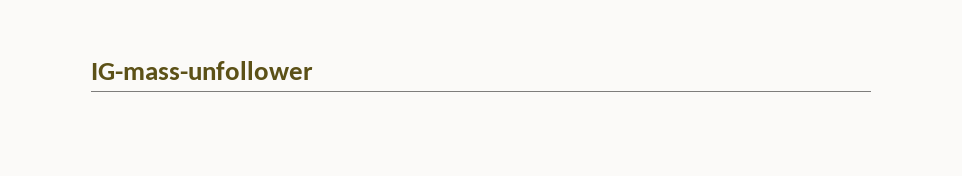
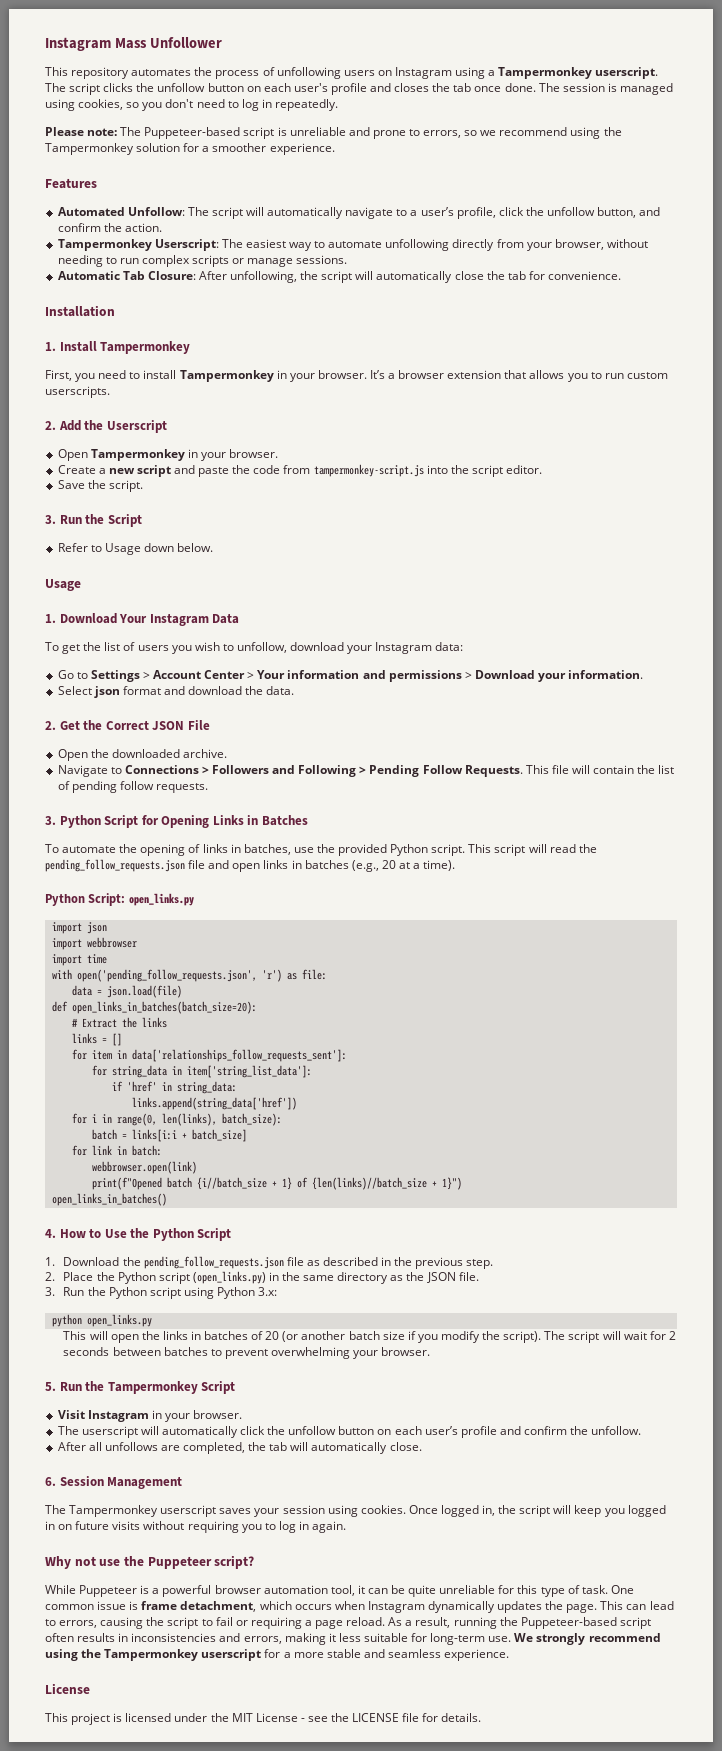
[91,61,313,80] IG-mass-unfollower -> [45,37,222,51] [45,67,659,79] [45,83,673,95] [45,99,338,111] [45,127,622,139] [45,143,335,155] [45,178,97,189] [57,207,661,219] [57,223,162,232] [57,239,648,251] [57,255,348,267] [57,271,622,283] [45,305,115,317] [45,341,191,354] [45,370,668,382] [45,386,110,398] [45,420,167,433] [57,449,279,461] [57,464,543,477] [57,480,143,492] [45,514,142,527] [57,543,214,555] [45,579,81,591] [45,613,240,626] [45,642,464,654] [57,670,644,682] [57,686,295,698] [45,720,210,730] [57,749,227,761] [57,765,675,777] [57,781,208,793] [45,815,308,828] [45,844,597,856] [45,859,456,872] [45,893,194,906] [51,922,107,934] [51,937,137,950] [51,954,107,966] [51,969,327,982] [71,985,182,998] [51,1001,257,1014] [71,1017,167,1028] [71,1033,122,1046] [71,1049,347,1062] [91,1065,312,1078] [111,1081,237,1094] [131,1097,297,1110] [71,1113,282,1126] [91,1129,247,1142] [71,1145,162,1156] [91,1161,197,1174] [91,1177,462,1190] [51,1193,167,1206] [45,1228,232,1241] [45,1256,494,1269] [45,1271,479,1284] [45,1287,278,1299] [51,1314,152,1327] [63,1331,676,1343] [63,1347,431,1359] [45,1381,236,1394] [57,1410,243,1422] [57,1426,642,1438] [57,1442,422,1454] [45,1476,183,1489] [45,1505,666,1517] [45,1521,347,1533] [45,1555,255,1569] [45,1585,634,1597] [45,1601,674,1613] [45,1617,651,1629] [45,1633,661,1645] [45,1649,510,1661] [45,1683,90,1694] [45,1713,482,1725] Instagram Mass Unfollower // This repository automates the process of unfollowing users on Instagram using a Tampermonkey userscript. The script clicks the unfollow button on each user's profile and closes the tab once done. The session is managed using cookies, so you don't need to log in repeatedly. // Please note: The Puppeteer-based script is unreliable and prone to errors, so we recommend using the Tampermonkey solution for a smoother experience. // Features // Automated Unfollow: The script will automatically navigate to a user’s profile, click the unfollow button, and confirm the action. // Tampermonkey Userscript: The easiest way to automate unfollowing directly from your browser, without needing to run complex scripts or manage sessions. // Automatic Tab Closure: After unfollowing, the script will automatically close the tab for convenience. // Installation // 1. Install Tampermonkey // First, you need to install Tampermonkey in your browser. It’s a browser extension that allows you to run custom userscripts. // 2. Add the Userscript // Open Tampermonkey in your browser. // Create a new script and paste the code from tampermonkey-script.js into the script editor. // Save the script. // 3. Run the Script // Refer to Usage down below. // Usage // 1. Download Your Instagram Data // To get the list of users you wish to unfollow, download your Instagram data: // Go to Settings > Account Center > Your information and permissions > Download your information. // Select json format and download the data. // 2. Get the Correct JSON File // Open the downloaded archive. // Navigate to Connections > Followers and Following > Pending Follow Requests. This file will contain the list of pending follow requests. // 3. Python Script for Opening Links in Batches // To automate the opening of links in batches, use the provided Python script. This script will read the pending_follow_requests.json file and open links in batches (e.g., 20 at a time). // Python Script: open_links.py // import json // import webbrowser // import time // with open('pending_follow_requests.json', 'r') as file: // data = json.load(file) // def open_links_in_batches(batch_size=20): // # Extract the links // links = [] // for item in data['relationships_follow_requests_sent']: // for string_data in item['string_list_data']: // if 'href' in string_data: // links.append(string_data['href']) // for i in range(0, len(links), batch_size): // batch = links[i:i + batch_size] // for link in batch: // webbrowser.open(link) // print(f"Opened batch {i//batch_size + 1} of {len(links)//batch_size + 1}") // open_links_in_batches() // 4. How to Use the Python Script // 1. Download the pending_follow_requests.json file as described in the previous step. // 2. Place the Python script (open_links.py) in the same directory as the JSON file. // 3. Run the Python script using Python 3.x: // python open_links.py // This will open the links in batches of 20 (or another batch size if you modify the script). The script will wait for 2 seconds between batches to prevent overwhelming your browser. // 5. Run the Tampermonkey Script // Visit Instagram in your browser. // The userscript will automatically click the unfollow button on each user’s profile and confirm the unfollow. // After all unfollows are completed, the tab will automatically close. // 6. Session Management // The Tampermonkey userscript saves your session using cookies. Once logged in, the script will keep you logged in on future visits without requiring you to log in again. // Why not use the Puppeteer script? // While Puppeteer is a powerful browser automation tool, it can be quite unreliable for this type of task. One common issue is frame detachment, which occurs when Instagram dynamically updates the page. This can lead to errors, causing the script to fail or requiring a page reload. As a result, running the Puppeteer-based script often results in inconsistencies and errors, making it less suitable for long-term use. We strongly recommend using the Tampermonkey userscript for a more stable and seamless experience. // License // This project is licensed under the MIT License - see the LICENSE file for details.

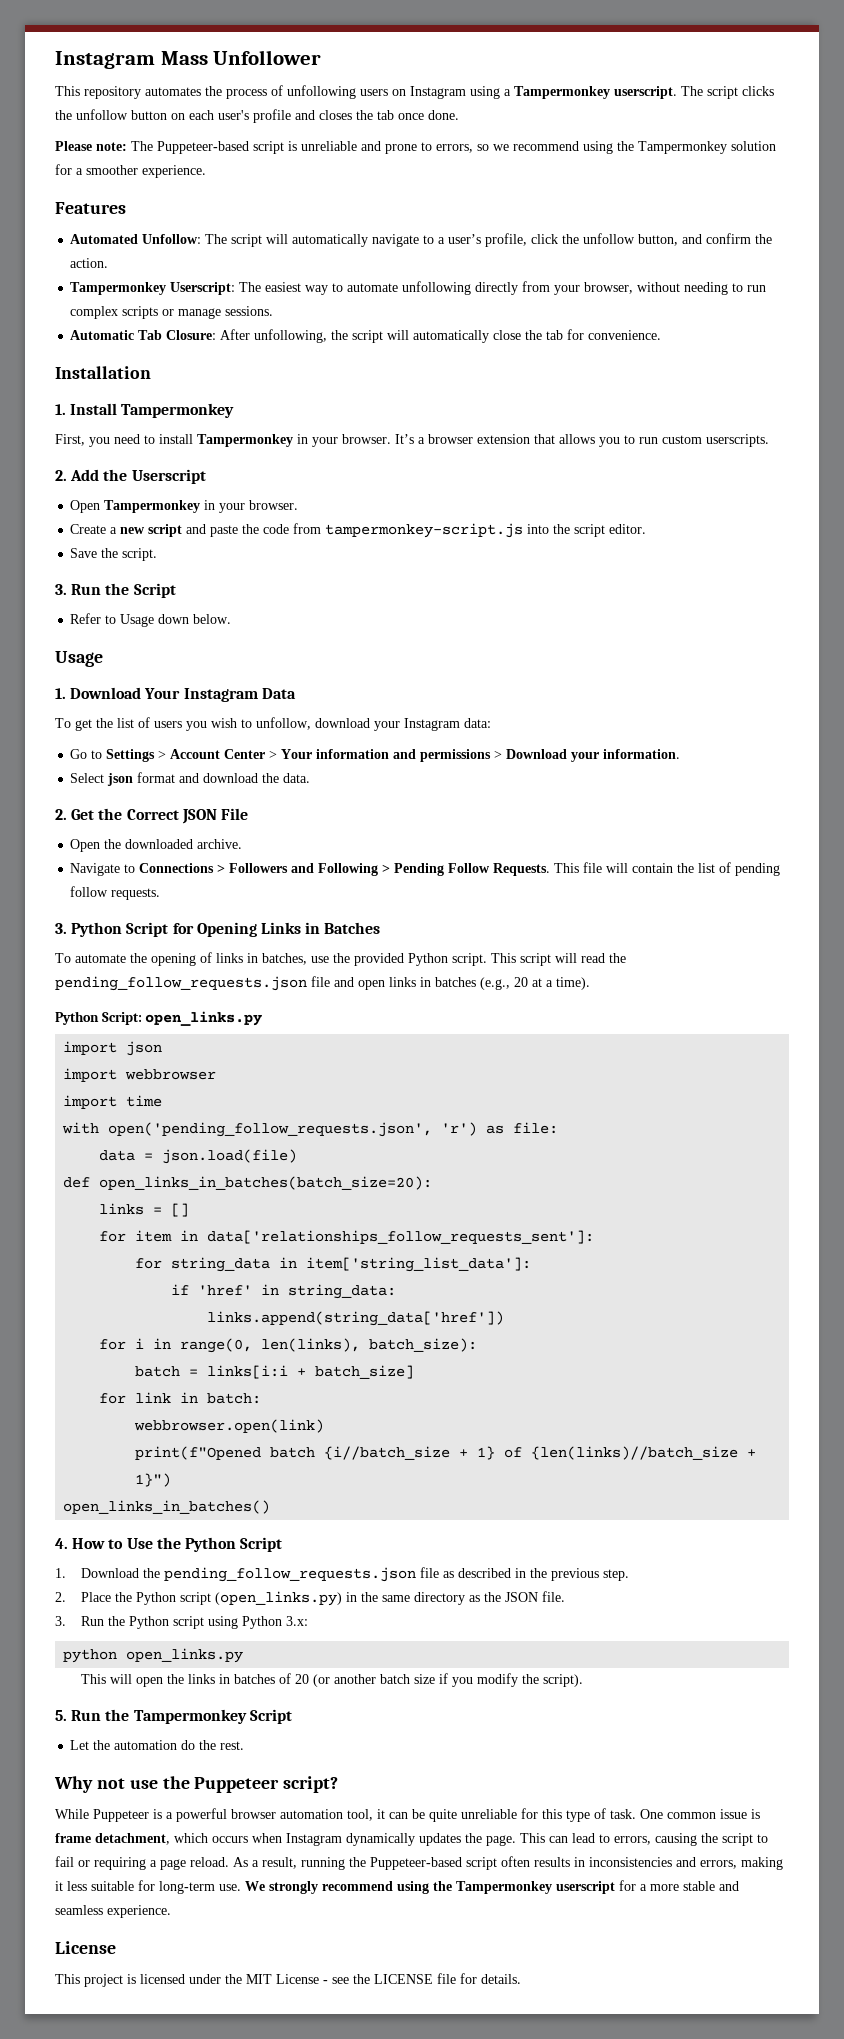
[538,83,673,95] [45,99,338,111] The session is managed using cookies, so you don't need to log in repeatedly. -> (459, 115) none
[71,1017,167,1028] // # Extract the links -> (433, 1183) none
[544,1331,676,1343] [63,1347,431,1359] The script will wait for 2 seconds between batches to prevent overwhelming your browser. -> (584, 1680) none
[57,1410,243,1422] [57,1426,642,1438] [57,1442,422,1454] [45,1476,183,1489] [45,1505,666,1517] [45,1521,347,1533] Visit Instagram in your browser. // The userscript will automatically click the unfollow button on each user’s profile and confirm the unfollow. // After all unfollows are completed, the tab will automatically close. // 6. Session Management // The Tampermonkey userscript saves your session using cookies. Once logged in, the script will keep you logged in on future visits without requiring you to log in again. -> [70,1740,245,1750] Let the automation do the rest.

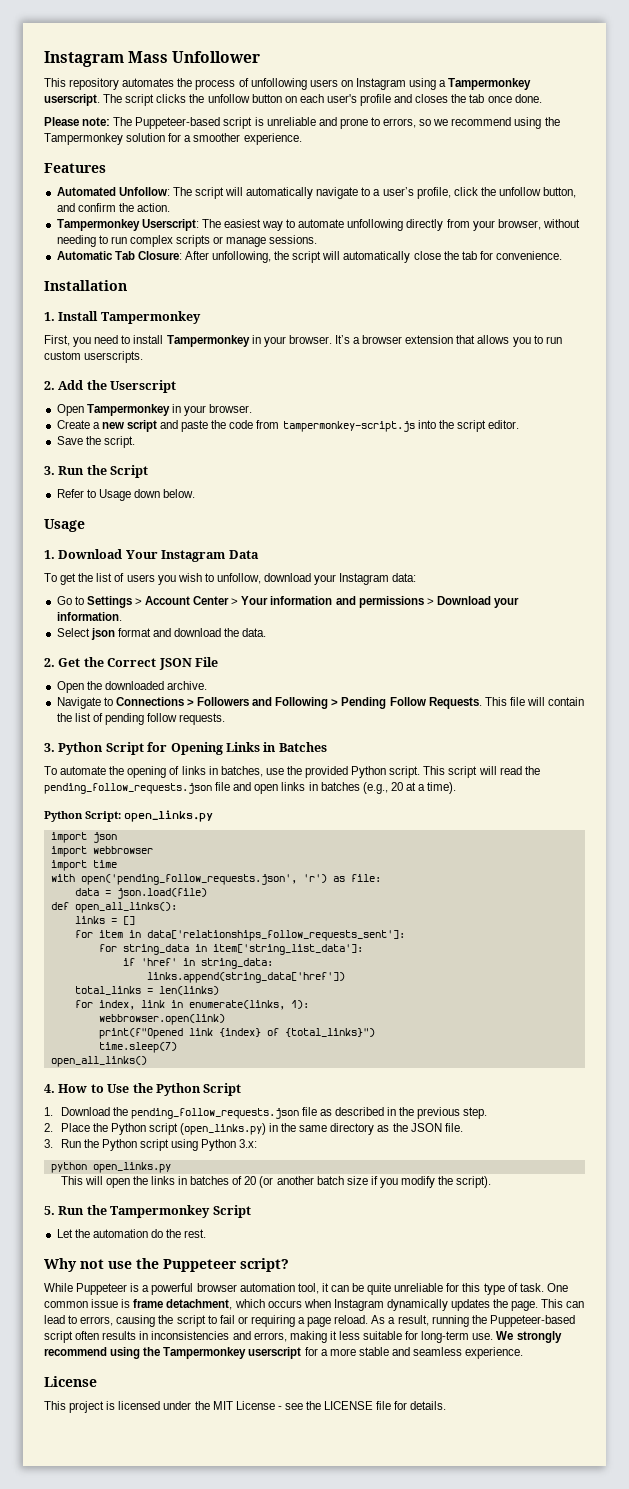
[99,1176,433,1190] open_links_in_batches(batch_size=20): -> [74,902,177,913] open_all_links():
[99,1338,478,1353] [135,1365,415,1379] [99,1393,127,1404] for i in range(0, len(links), batch_size): // batch = links[i:i + batch_size] // for -> [74,986,219,995] [74,1000,135,1010] total_links = len(links) // for index,
[207,1393,262,1404] batch: -> [188,1000,309,1010] enumerate(links, 1):
[270,1446,757,1460] [135,1473,172,1487] [63,1500,271,1514] batch {i//batch_size + 1} of {len(links)//batch_size + 1}") // open_links_in_batches() -> [188,1028,375,1037] [98,1042,177,1053] [50,1056,147,1067] link {index} of {total_links}") // time.sleep(7) // open_all_links()

